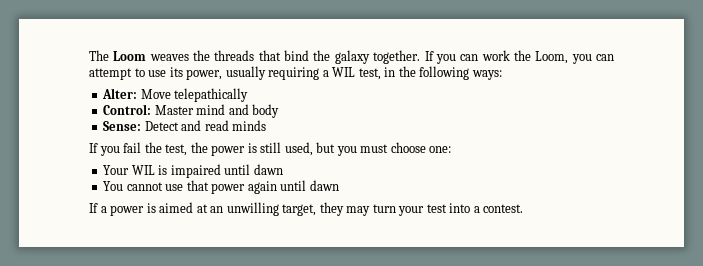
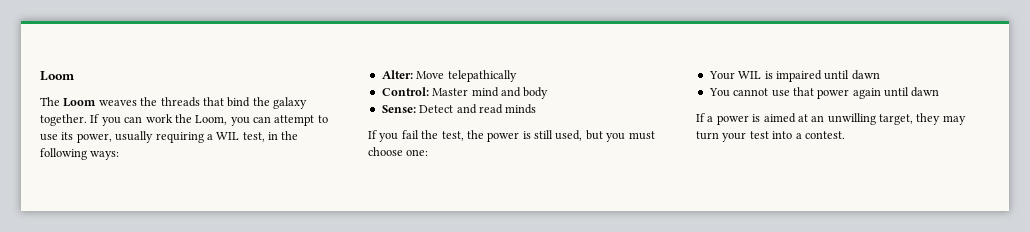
(89, 55) none -> [40,71,75,81] Loom //

